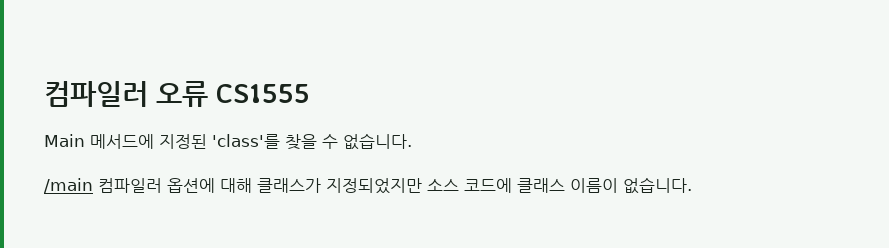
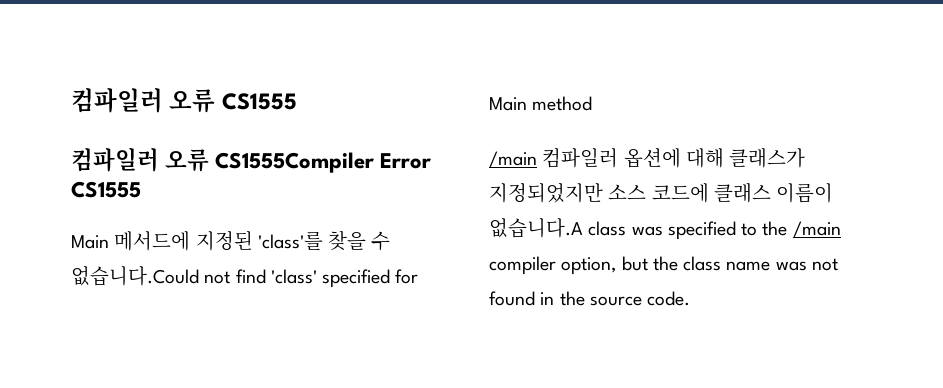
(310, 93) none -> [71,148,432,173] [71,181,141,198] // 컴파일러 오류 CS1555Compiler Error CS1555
[343,133,412,150] 없습니다. -> [71,266,419,288] [489,96,593,111] 없습니다.Could not find 'class' specified for Main method
[623,177,692,194] 없습니다. -> [489,218,841,240] [489,256,838,275] [489,291,691,306] 없습니다.A class was specified to the /main compiler option, but the class name was not found in the source code.

